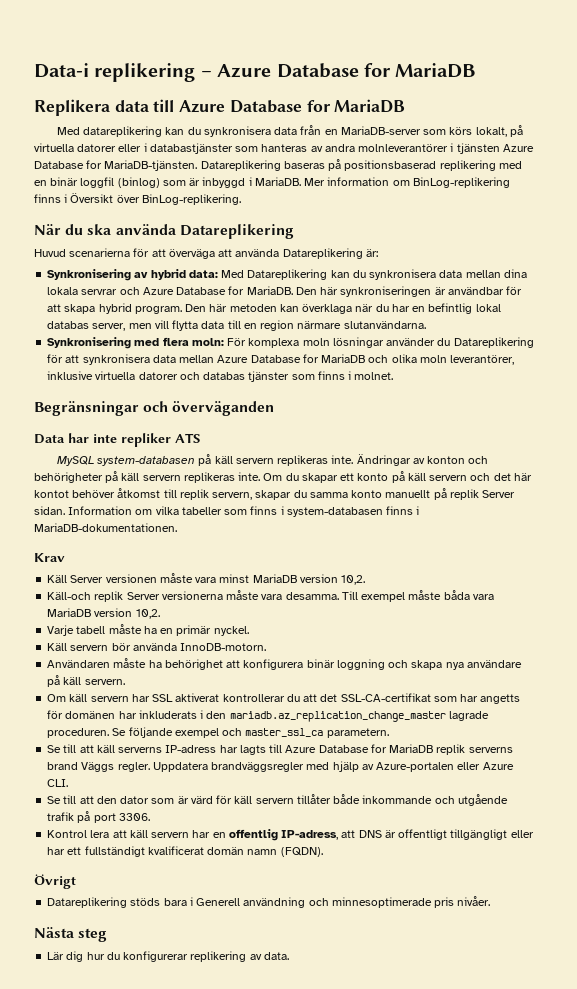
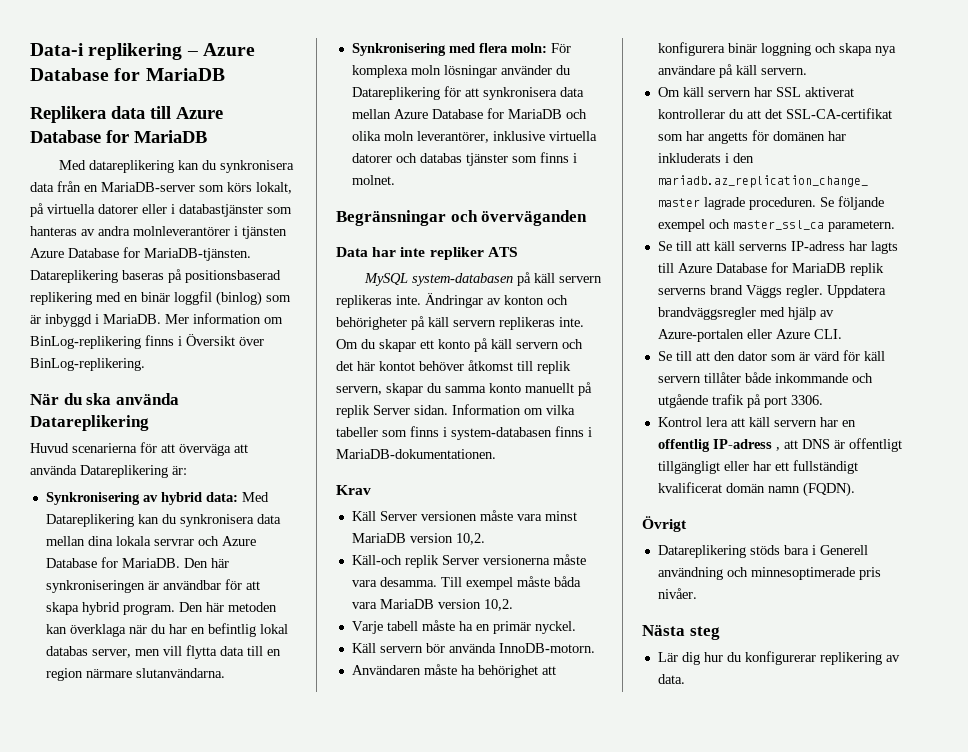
[281,830,339,840] IP-adress, -> [712,439,780,451] IP-adress ,

